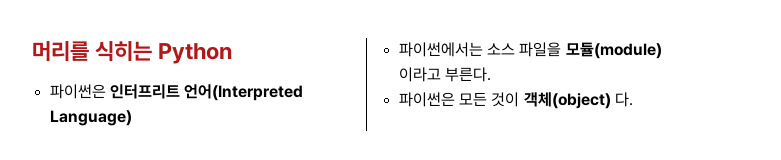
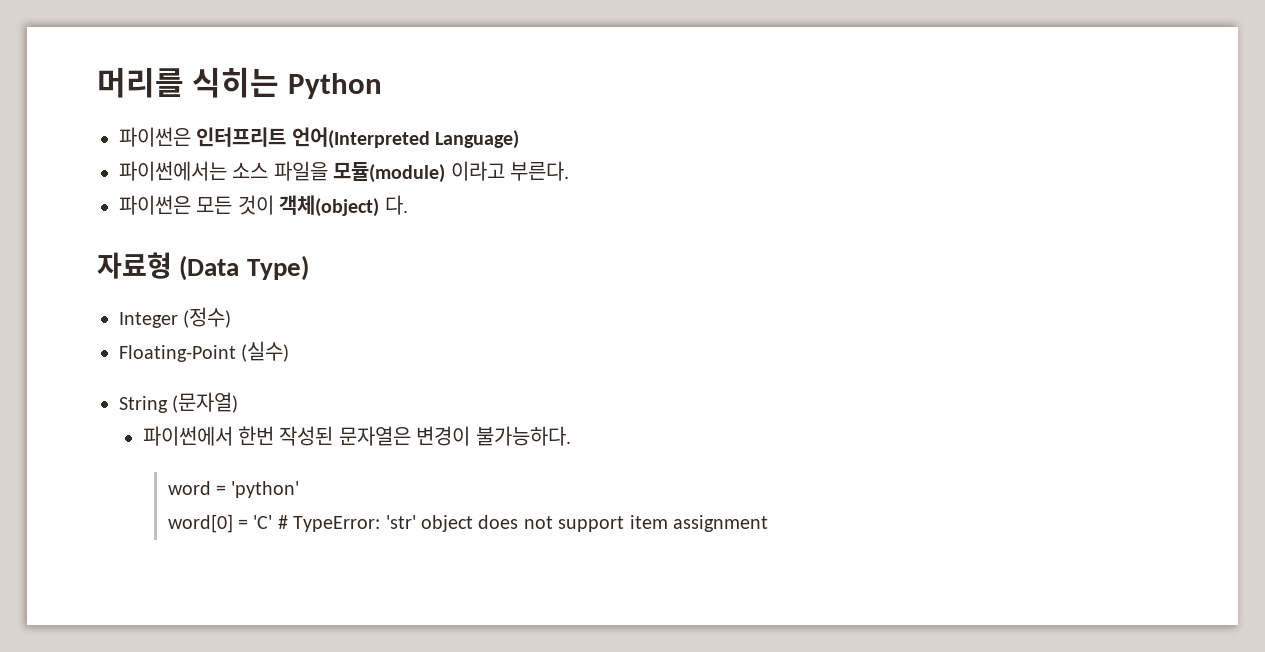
(633, 99) none -> [97,252,309,281] [119,307,232,328] [119,341,290,362] [119,392,239,413] [142,426,571,446] [167,481,300,498] [167,514,769,533] // 자료형 (Data Type) // Integer (정수) // Floating-Point (실수) // String (문자열) // 파이썬에서 한번 작성된 문자열은 변경이 불가능하다. // word = 'python' // word[0] = 'C' # TypeError: 'str' object does not support item assignment

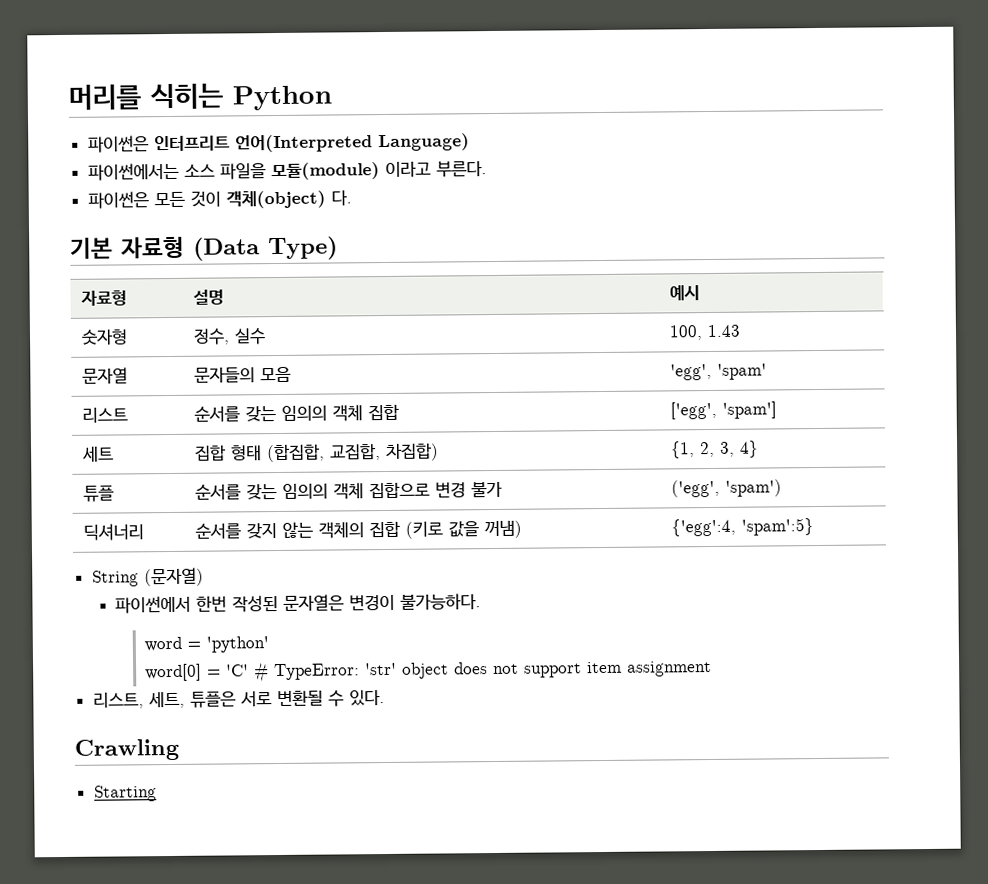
(408, 205) none -> [70,237,113,259] 기본
[119,307,232,328] [119,341,290,362] // Integer (정수) // Floating-Point (실수) -> [79,290,127,306] [192,289,224,305] [668,285,700,301] [80,329,128,345] [192,328,266,345] [668,324,741,341] [81,367,128,384] [193,366,291,383] [669,363,767,381] [81,407,128,423] [193,403,399,422] [669,401,777,420] [81,446,114,462] [194,442,439,463] [670,440,759,459] [82,485,114,502] [194,481,503,500] [670,479,782,498] [82,523,144,541] [194,520,522,539] [670,518,814,537] // 자료형 | 설명 | 예시 // 숫자형 | 정수, 실수 | 100, 1.43 // 문자열 | 문자들의 모음 | 'egg', 'spam' // 리스트 | 순서를 갖는 임의의 객체 집합 | ['egg', 'spam'] // 세트 | 집합 형태 (합집합, 교집합, 차집합) | {1, 2, 3, 4} // 튜플 | 순서를 갖는 임의의 객체 집합으로 변경 불가 | ('egg', 'spam') // 딕셔너리 | 순서를 갖지 않는 객체의 집합 (키로 값을 꺼냄) | {'egg':4, 'spam':5}
(769, 523) none -> [92,690,385,709] [74,738,179,761] [93,785,157,802] // 리스트, 세트, 튜플은 서로 변환될 수 있다. // Crawling // Starting

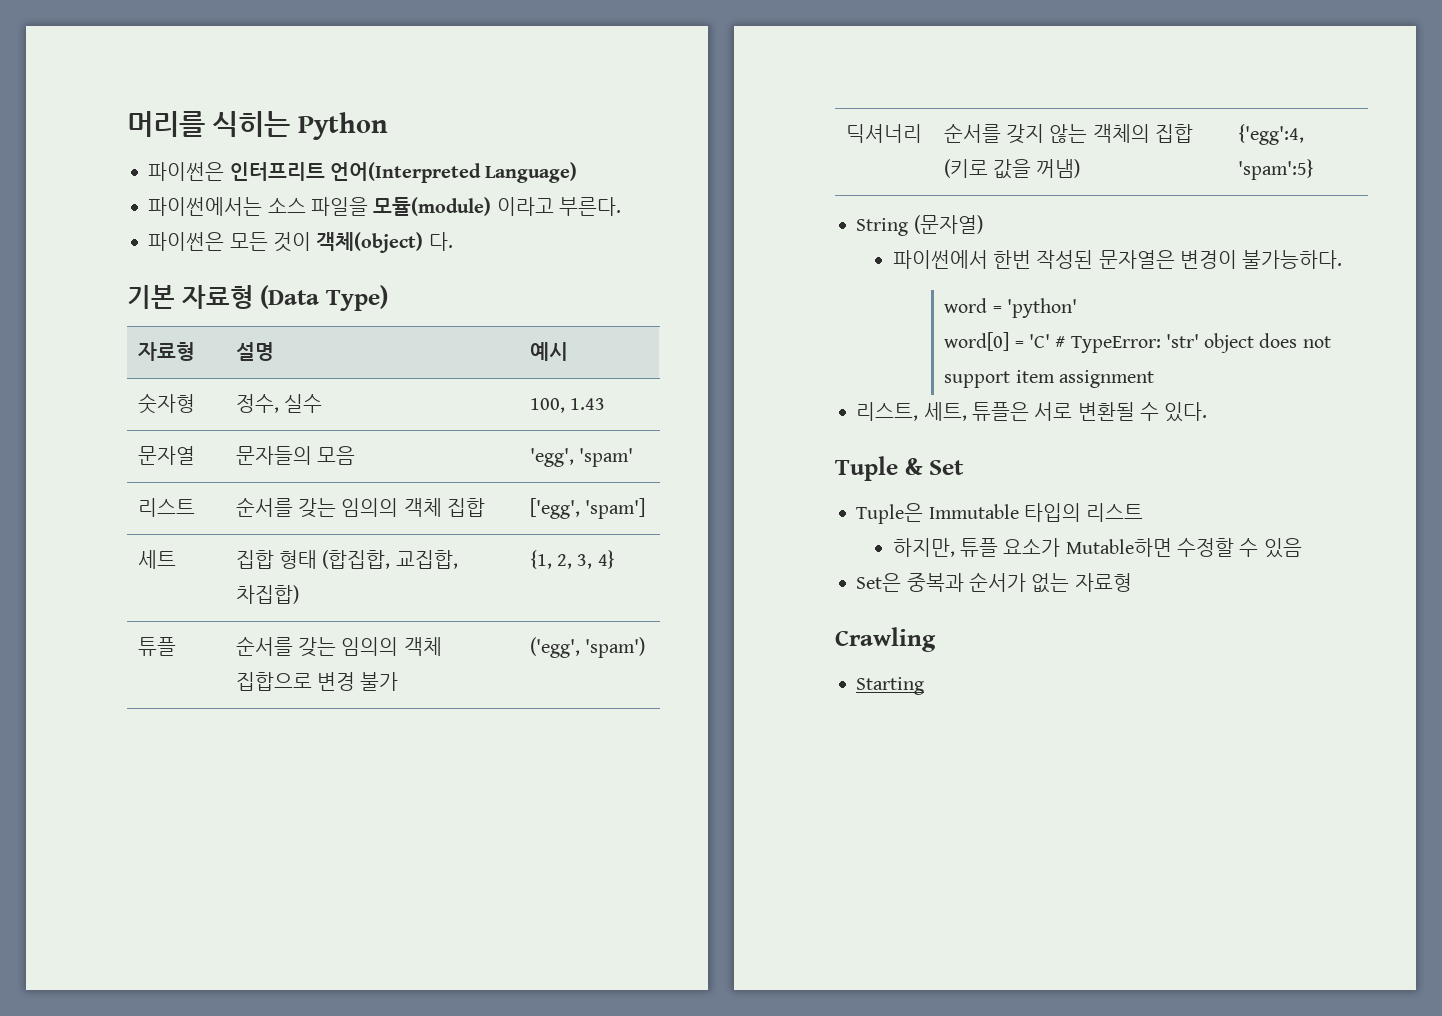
(385, 698) none -> [835,456,965,481] [856,503,1144,524] [892,538,1302,558] [856,572,1132,593] // Tuple & Set // Tuple은 Immutable 타입의 리스트 // 하지만, 튜플 요소가 Mutable하면 수정할 수 있음 // Set은 중복과 순서가 없는 자료형

